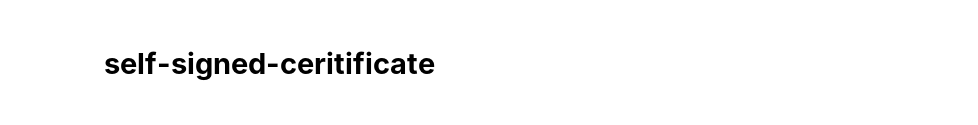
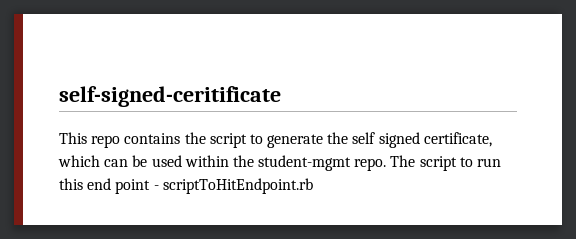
(435, 66) none -> [59,132,492,148] [58,155,502,171] [59,178,313,194] // This repo contains the script to generate the self signed certificate, which can be used within the student-mgmt repo. The script to run this end point - scriptToHitEndpoint.rb

